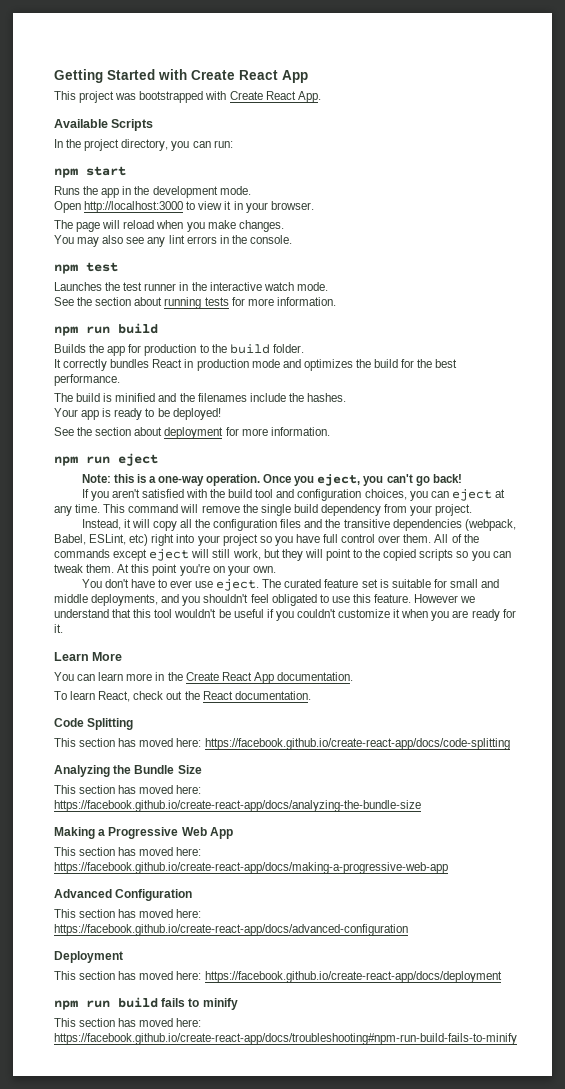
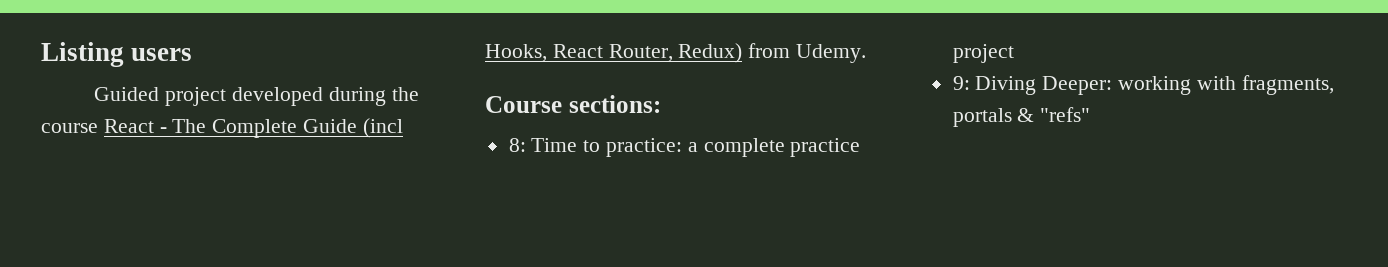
[54,69,308,83] [54,91,321,103] [54,119,154,131] [54,139,233,151] [54,166,126,178] [54,186,251,198] [54,201,314,213] [54,220,284,232] [54,235,292,247] [54,262,118,274] [54,282,328,291] [54,297,336,309] [54,323,158,336] [54,344,304,356] [54,359,458,371] [54,374,120,386] [54,393,346,402] [54,408,221,420] [54,427,330,439] [54,453,158,466] [81,474,462,486] [81,489,505,501] [54,504,473,516] [81,519,516,531] [54,534,479,546] [54,549,511,561] [54,564,276,576] [81,579,500,591] [54,594,476,606] [54,609,516,621] [54,624,63,633] [54,652,123,661] [54,672,353,684] [54,691,311,702] [54,718,134,730] [54,738,510,750] [54,765,202,777] [54,785,202,794] [54,800,421,812] [54,827,233,839] [54,847,202,856] [54,862,448,874] [54,889,193,901] [54,909,202,918] [54,924,408,936] [54,951,123,963] [54,971,502,983] [54,997,238,1010] [54,1018,202,1027] [54,1033,517,1045] Getting Started with Create React App // This project was bootstrapped with Create React App. // Available Scripts // In the project directory, you can run: // npm start // Runs the app in the development mode. // Open http://localhost:3000 to view it in your browser. // The page will reload when you make changes. // You may also see any lint errors in the console. // npm test // Launches the test runner in the interactive watch mode. // See the section about running tests for more information. // npm run build // Builds the app for production to the build folder. // It correctly bundles React in production mode and optimizes the build for the best performance. // The build is minified and the filenames include the hashes. // Your app is ready to be deployed! // See the section about deployment for more information. // npm run eject // Note: this is a one-way operation. Once you eject, you can't go back! // If you aren't satisfied with the build tool and configuration choices, you can eject at any time. This command will remove the single build dependency from your project. // Instead, it will copy all the configuration files and the transitive dependencies (webpack, Babel, ESLint, etc) right into your project so you have full control over them. All of the commands except eject will still work, but they will point to the copied scripts so you can tweak them. At this point you're on your own. // You don't have to ever use eject. The curated feature set is suitable for small and middle deployments, and you shouldn't feel obligated to use this feature. However we understand that this tool wouldn't be useful if you couldn't customize it when you are ready for it. // Learn More // You can learn more in the Create React App documentation. // To learn React, check out the React documentation. // Code Splitting // This section has moved here: https://facebook.github.io/create-react-app/docs/code-splitting // Analyzing the Bundle Size // This section has moved here: https://facebook.github.io/create-react-app/docs/analyzing-the-bundle-size // Making a Progressive Web App // This section has moved here: https://facebook.github.io/create-react-app/docs/making-a-progressive-web-app // Advanced Configuration // This section has moved here: https://facebook.github.io/create-react-app/docs/advanced-configuration // Deployment // This section has moved here: https://facebook.github.io/create-react-app/docs/deployment // npm run build fails to minify // This section has moved here: https://facebook.github.io/create-react-app/docs/troubleshooting#npm-run-build-fails-to-minify -> [41,42,193,67] [94,87,419,106] [41,118,403,138] [485,43,867,63] [485,95,661,113] [508,138,861,157] [952,44,1014,63] [952,75,1334,95] [952,107,1091,127] Listing users // Guided project developed during the course React - The Complete Guide (incl Hooks, React Router, Redux) from Udemy. // Course sections: // 8: Time to practice: a complete practice project // 9: Diving Deeper: working with fragments, portals & "refs"

